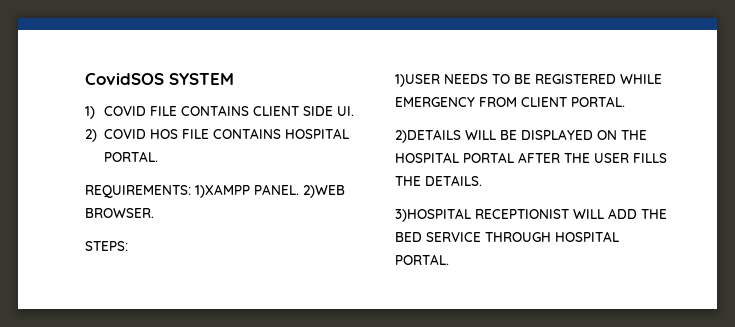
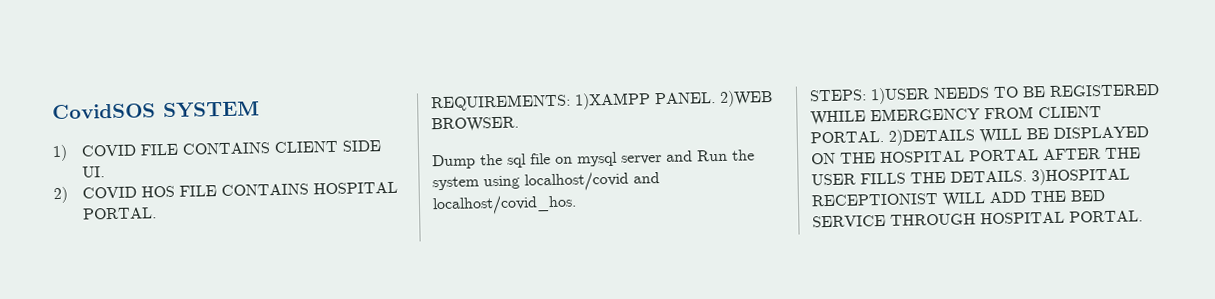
(154, 213) none -> [432,149,755,170] [432,171,660,192] [432,194,577,216] // Dump the sql file on mysql server and Run the system using localhost/covid and localhost/covid_hos.
(128, 246) // -> (867, 95) none
(625, 101) // -> (884, 137) none
(482, 180) // -> (1027, 176) none

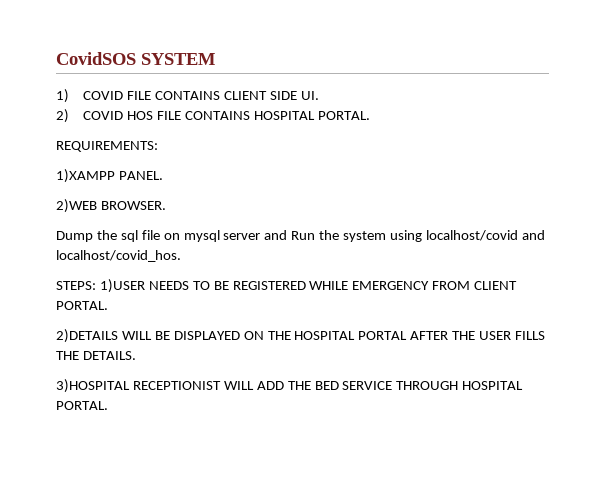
(571, 102) none -> (158, 146) //
(716, 98) none -> (163, 175) //
(884, 137) none -> (108, 305) //
(1027, 176) none -> (136, 355) //

